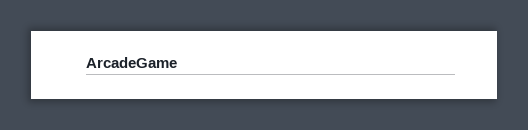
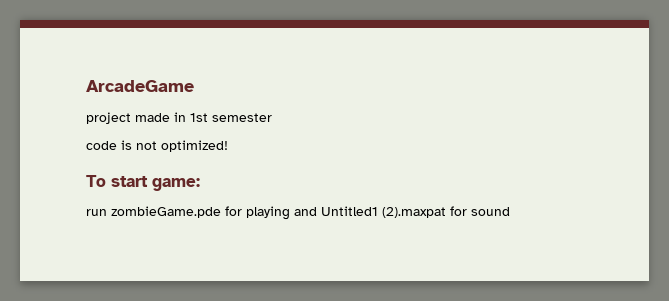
(177, 62) none -> [86,112,272,124] [86,140,228,152] [86,175,200,191] [86,206,510,220] // project made in 1st semester // code is not optimized! // To start game: // run zombieGame.pde for playing and Untitled1 (2).maxpat for sound

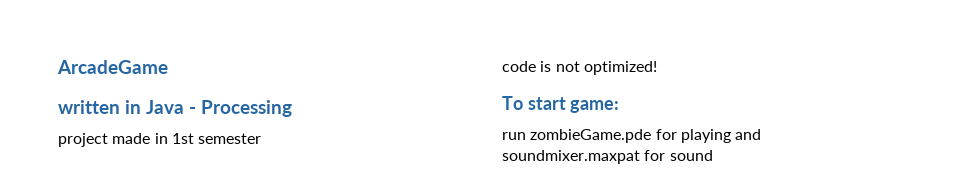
(194, 86) none -> [58,100,292,117] // written in Java - Processing
[321,206,446,218] Untitled1 (2).maxpat -> [502,150,640,164] soundmixer.maxpat

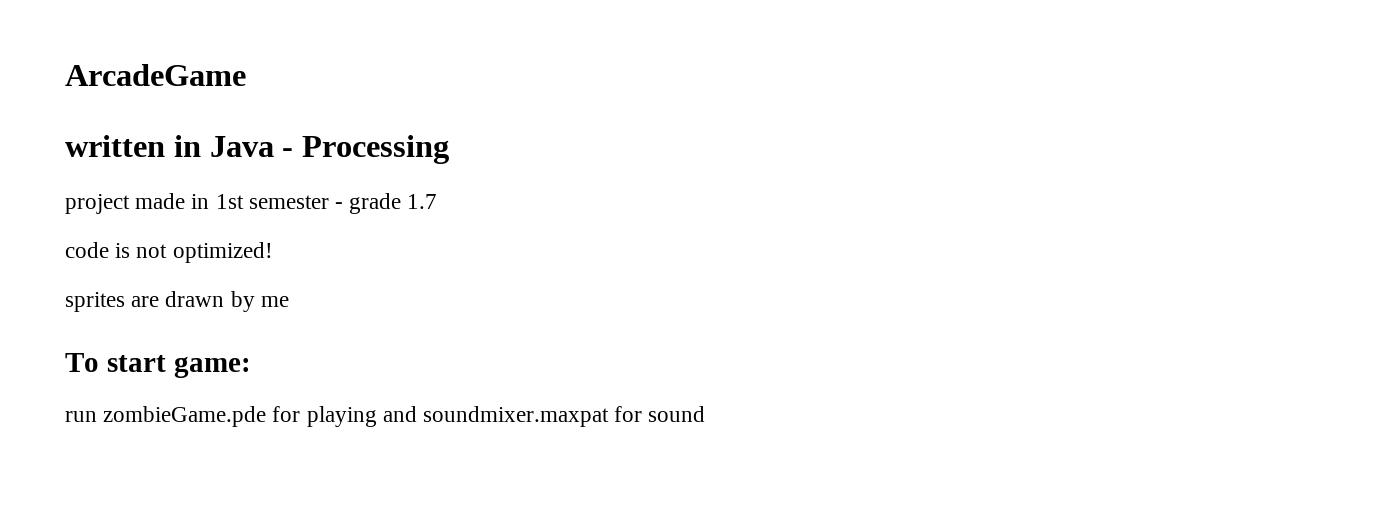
(262, 138) none -> [335,193,438,214] - grade 1.7
(657, 68) none -> [65,291,289,312] // sprites are drawn by me

